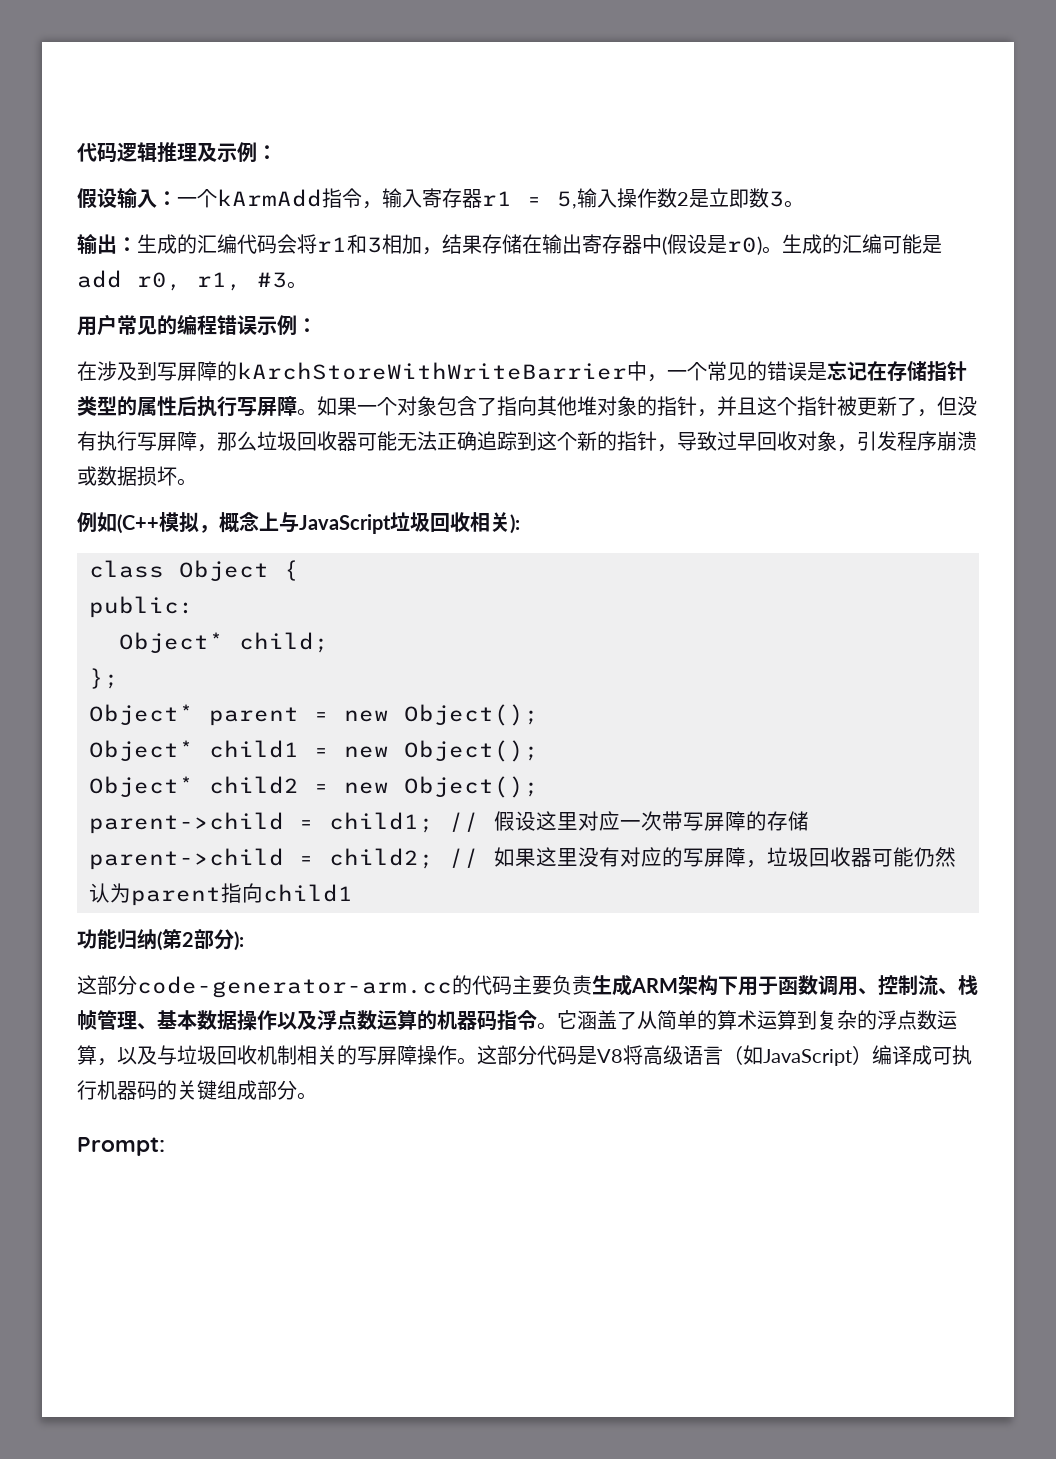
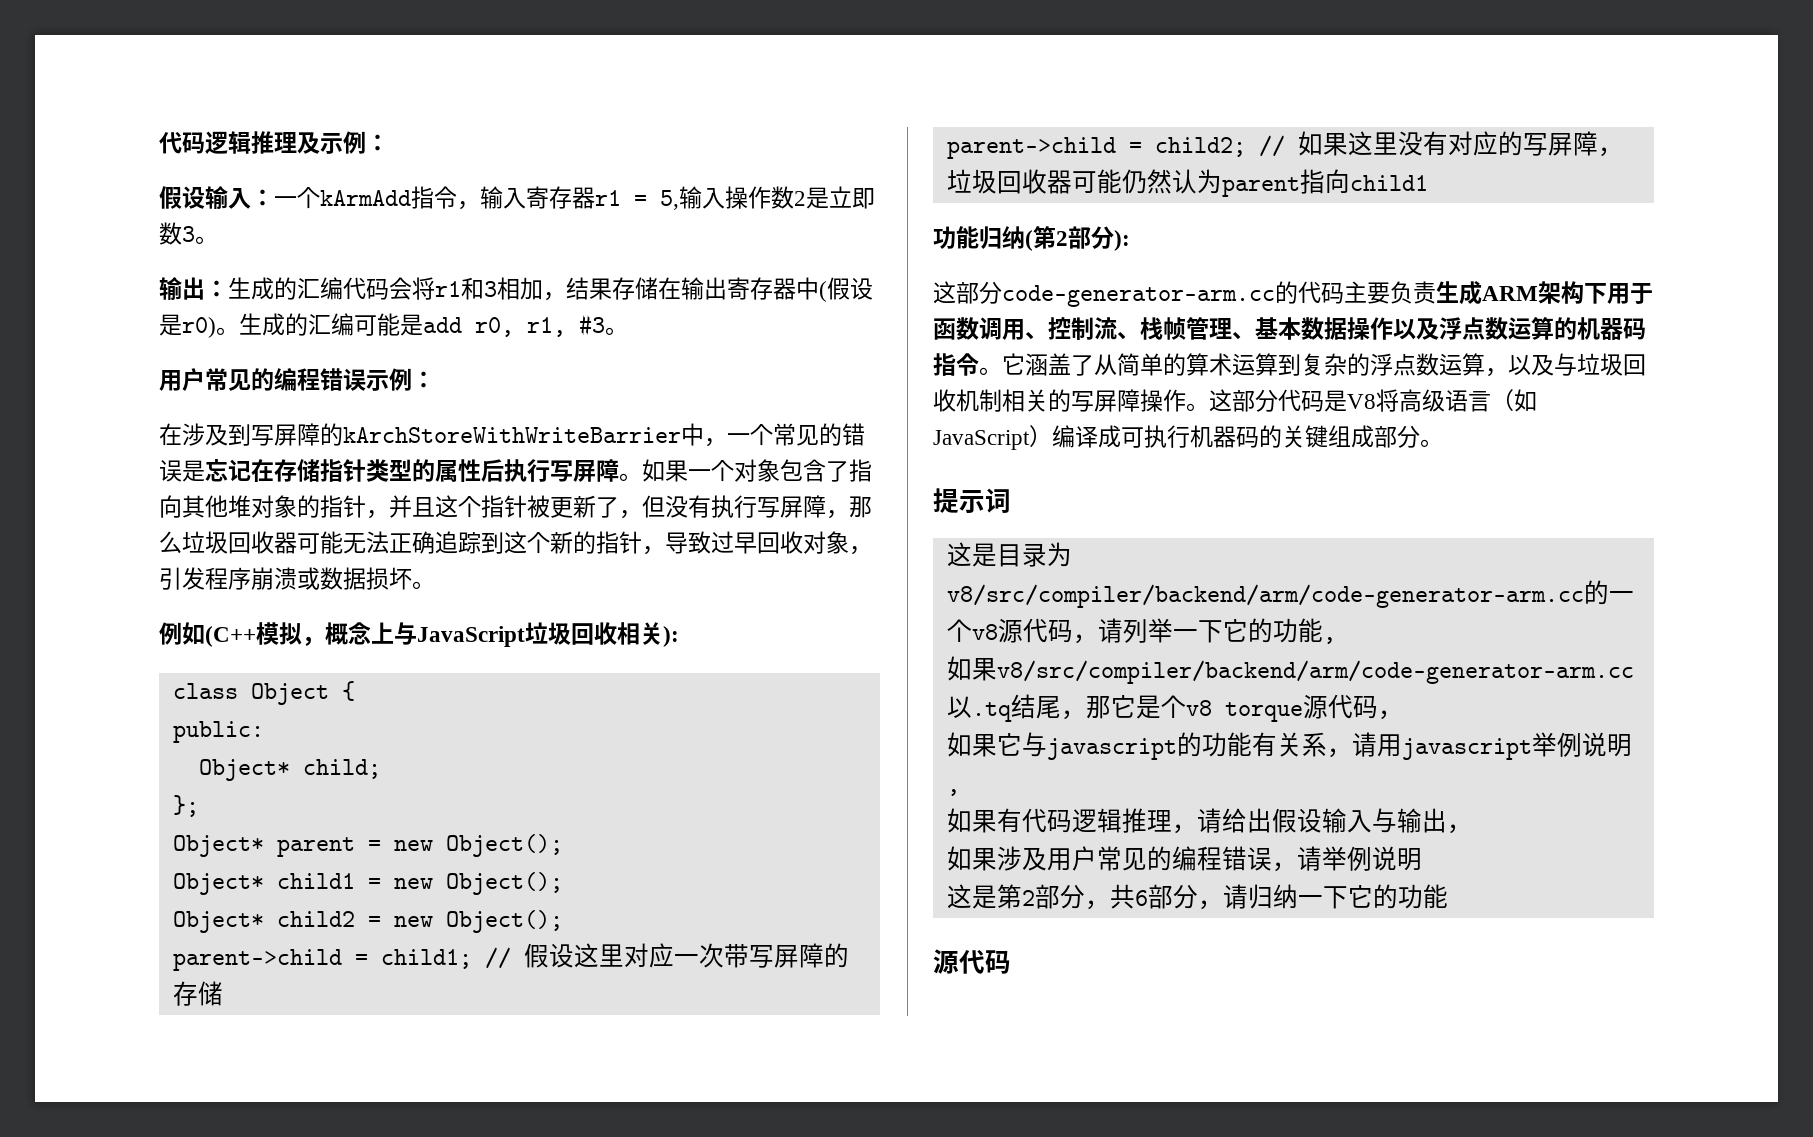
[77,1137,165,1156] Prompt: -> [933,488,1011,513] [946,542,1072,567] [946,580,1634,608] [946,618,1336,644] [946,656,1634,684] [946,694,1403,722] [946,732,1632,760] [946,789,960,796] [946,808,1472,834] [946,846,1422,872] [946,884,1448,910] [933,949,1011,974] 提示词 // 这是目录为v8/src/compiler/backend/arm/code-generator-arm.cc的一个v8源代码，请列举一下它的功能, // 如果v8/src/compiler/backend/arm/code-generator-arm.cc以.tq结尾，那它是个v8 torque源代码， // 如果它与javascript的功能有关系，请用javascript举例说明, // 如果有代码逻辑推理，请给出假设输入与输出， // 如果涉及用户常见的编程错误，请举例说明 // 这是第2部分，共6部分，请归纳一下它的功能 // 源代码

